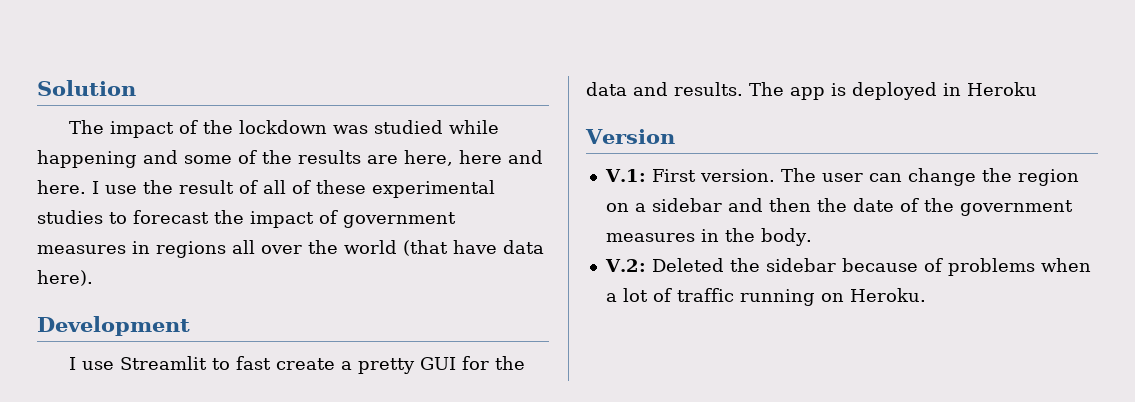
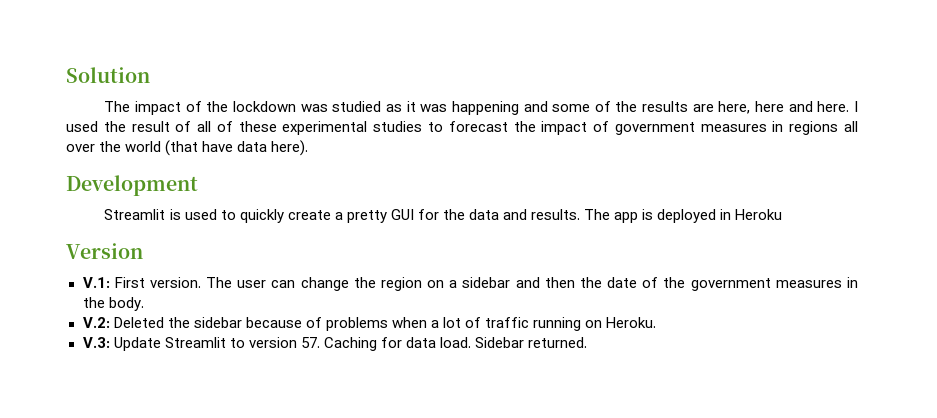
[448,120,499,134] while -> [385,101,448,112] as it was
[105,185,137,194] use -> [66,121,98,132] used
[68,356,271,370] I use Streamlit to fast -> [104,209,284,223] Streamlit is used to quickly
(926, 295) none -> [82,337,588,351] // V.3: Update Streamlit to version 57. Caching for data load. Sidebar returned.

